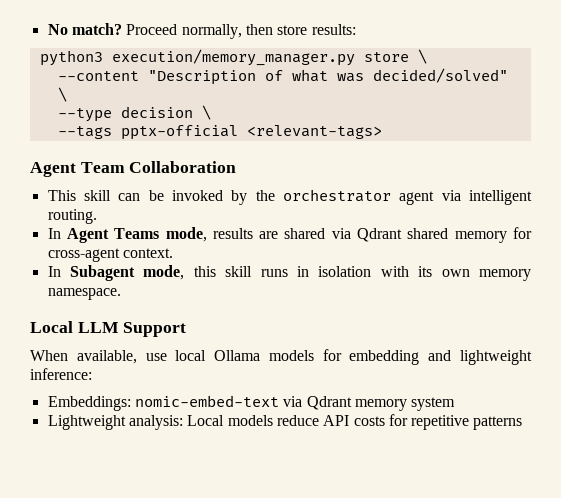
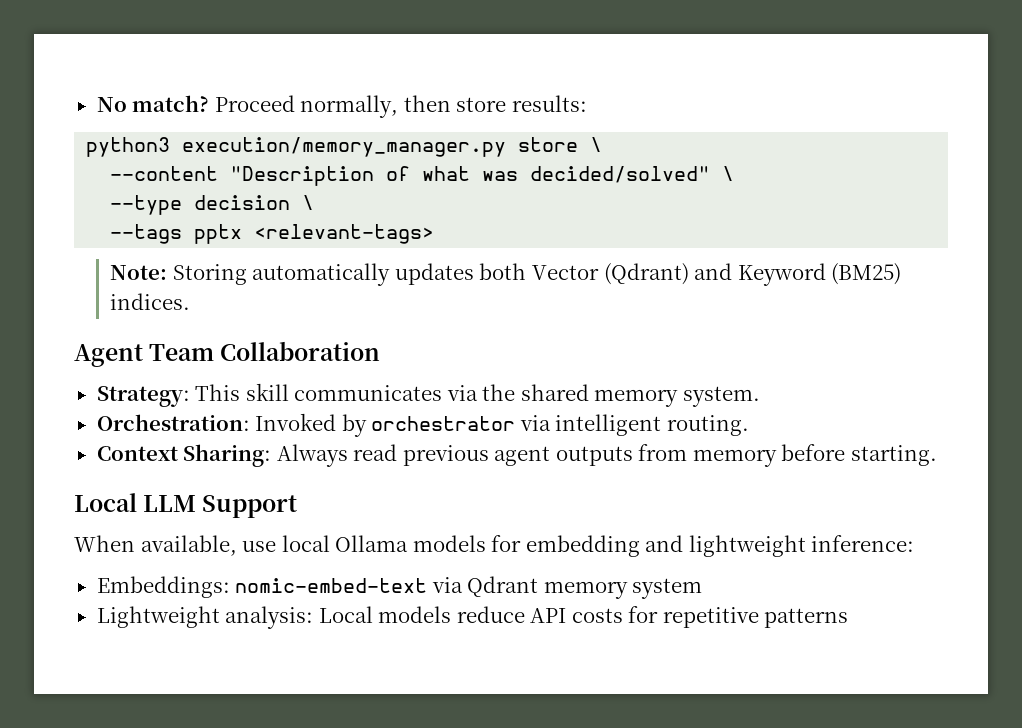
[120,125,238,140] pptx-official -> [194,224,243,244] pptx
(382, 132) none -> [110,263,902,286] [110,293,191,310] // Note: Storing automatically updates both Vector (Qdrant) and Keyword (BM25) indices.
(237, 167) none -> [96,386,190,407] Strategy:
[118,189,532,205] [47,209,97,224] [47,227,532,243] [47,248,173,262] [47,265,531,281] [47,288,121,300] can be invoked by the orchestrator agent via intelligent routing. // In Agent Teams mode, results are shared via Qdrant shared memory for cross-agent context. // In Subagent mode, this skill runs in isolation with its own memory namespace. -> [294,384,760,407] [96,413,749,437] [96,444,937,467] communicates via the shared memory system. // Orchestration: Invoked by orchestrator via intelligent routing. // Context Sharing: Always read previous agent outputs from memory before starting.

